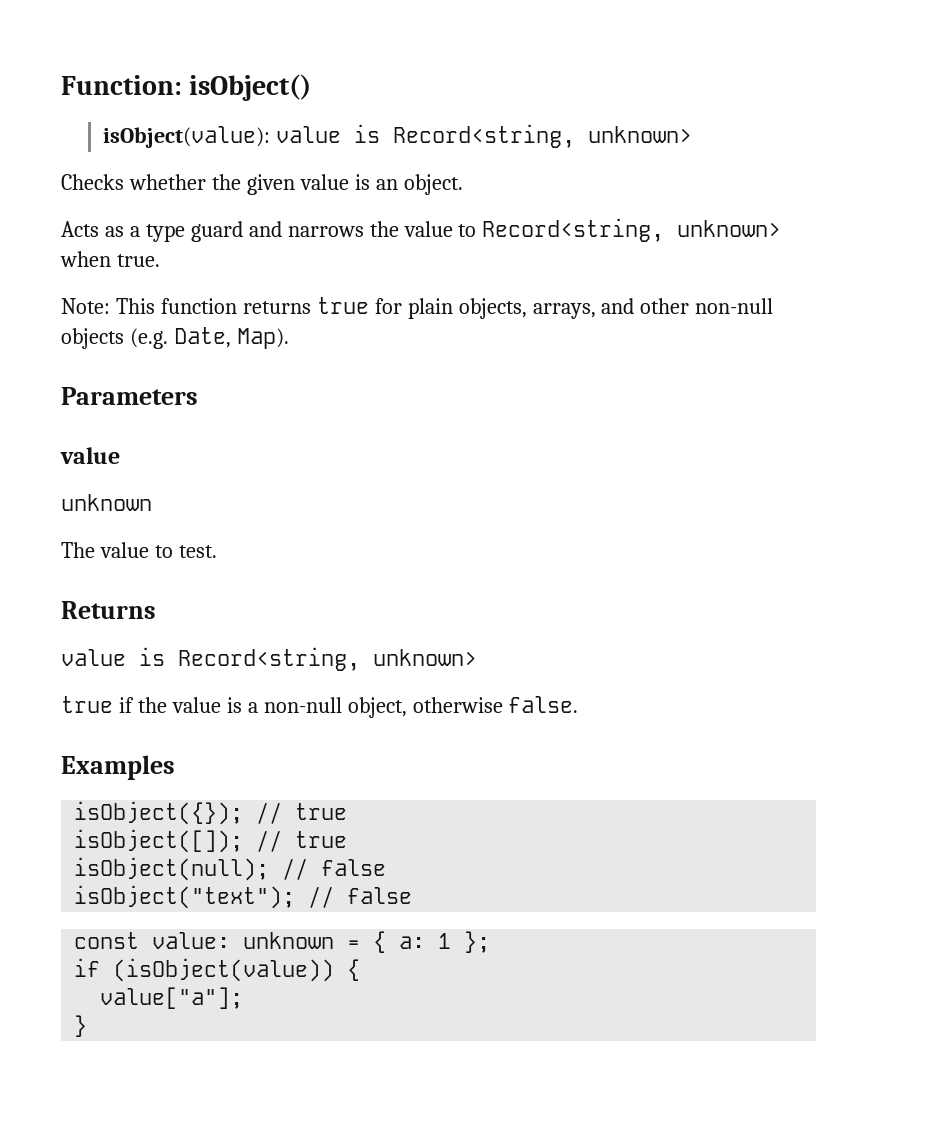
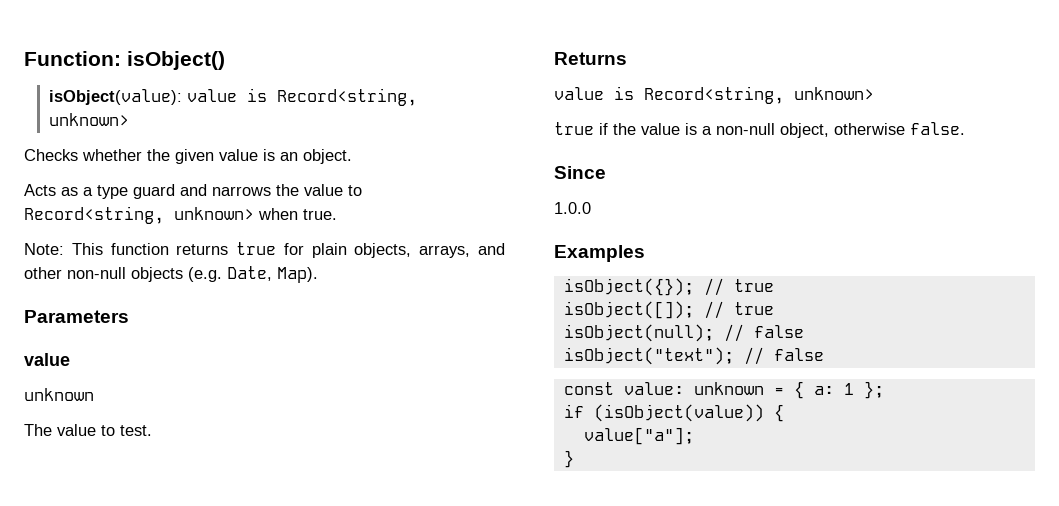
(579, 704) none -> [554,166,606,179] [554,202,591,214] // Since // 1.0.0

